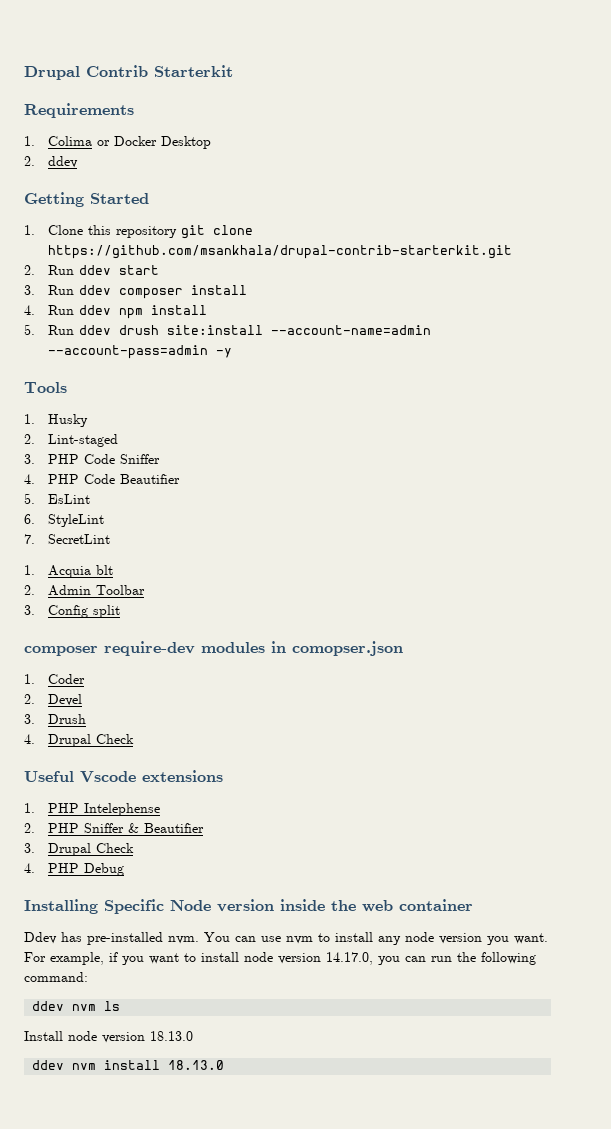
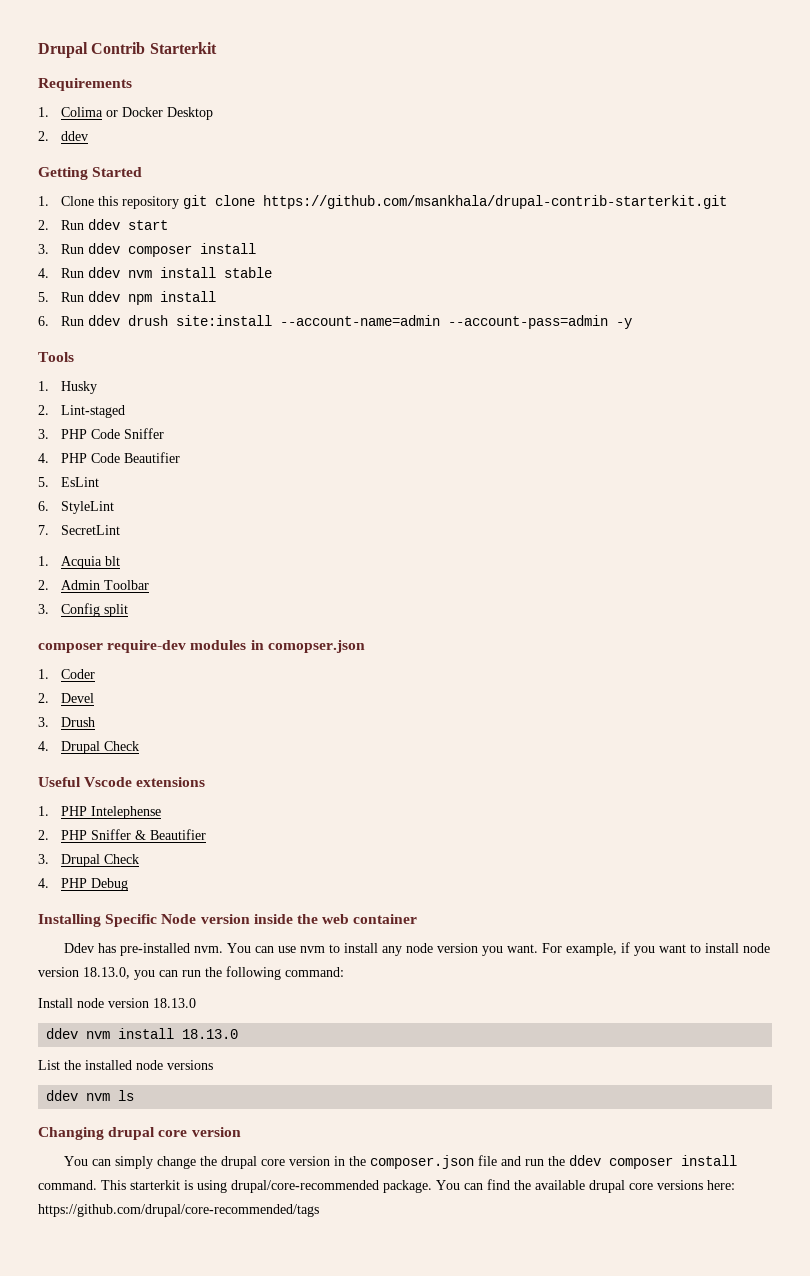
(111, 310) none -> [128,267,273,278] [38,291,121,302] nvm install stable // 5. Run ddev
[24,324,35,335] 5. -> [38,316,49,326] 6.
[326,952,373,965] 14.17.0, -> [83,967,130,979] 18.13.0,
[32,1001,121,1011] // ddev nvm ls -> (344, 972) none
(225, 1065) none -> [38,1060,213,1070] [46,1090,135,1101] [38,1127,241,1140] [64,1155,738,1169] [38,1179,735,1193] [38,1204,319,1217] // List the installed node versions // ddev nvm ls // Changing drupal core version // You can simply change the drupal core version in the composer.json file and run the ddev composer install command. This starterkit is using drupal/core-recommended package. You can find the available drupal core versions here: https://github.com/drupal/core-recommended/tags

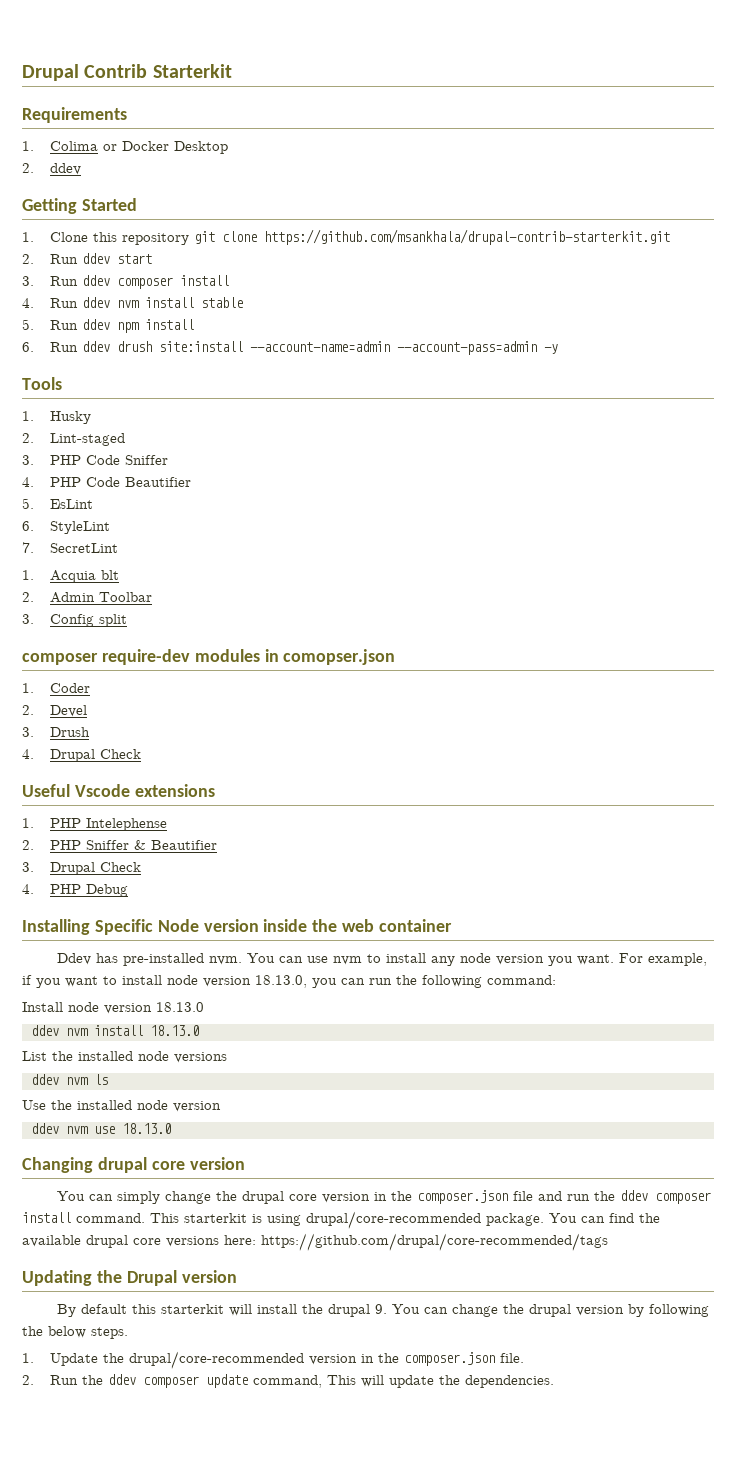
(135, 1095) none -> [22,1100,221,1112] [30,1123,171,1134] // Use the installed node version // ddev nvm use 18.13.0
(319, 1210) none -> [22,1270,237,1286] [56,1304,709,1317] [22,1326,128,1339] [22,1351,525,1369] [22,1374,555,1388] // Updating the Drupal version // By default this starterkit will install the drupal 9. You can change the drupal version by following the below steps. // 1. Update the drupal/core-recommended version in the composer.json file. // 2. Run the ddev composer update command, This will update the dependencies.

